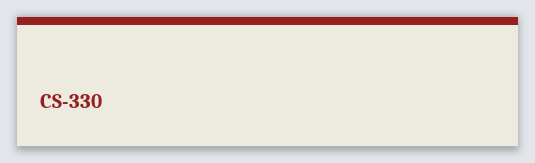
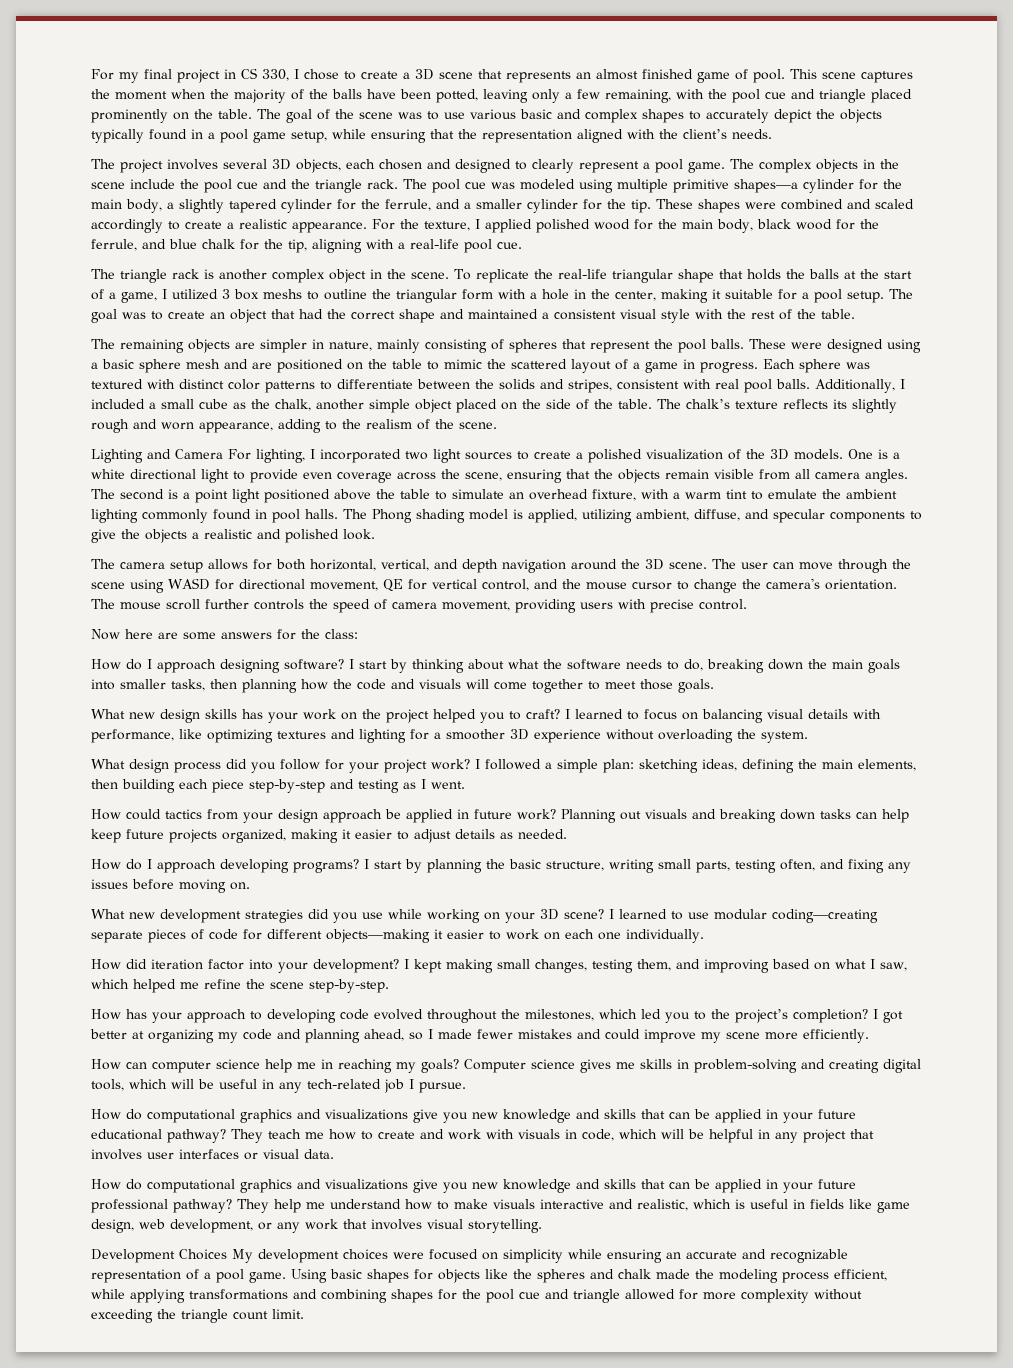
[40,94,102,108] CS-330 -> [91,68,913,83] [91,89,912,103] [91,109,882,123] [91,129,772,143] [91,159,899,173] [91,179,902,193] [91,199,914,213] [91,219,879,233] [91,239,522,253] [91,269,912,283] [91,289,913,303] [91,309,855,323] [91,339,921,353] [91,359,870,373] [91,379,905,393] [91,399,897,413] [91,419,497,433] [91,449,900,463] [91,469,908,483] [91,489,897,503] [91,509,922,523] [91,529,375,543] [91,559,911,573] [91,578,897,593] [91,599,747,613] [91,629,358,640] [91,659,900,673] [91,679,714,693] [91,709,881,723] [91,729,808,743] [91,759,916,773] [91,779,465,793] [91,809,909,823] [91,829,567,843] [91,859,911,873] [91,879,250,893] [91,909,878,923] [91,929,704,943] [91,959,907,973] [91,979,389,993] [91,1009,903,1023] [90,1029,869,1043] [91,1059,921,1073] [91,1079,466,1093] [91,1109,856,1123] [91,1129,874,1143] [91,1149,334,1160] [91,1179,856,1193] [91,1199,910,1213] [91,1219,542,1233] [91,1249,848,1263] [91,1269,887,1283] [91,1289,862,1303] [91,1309,304,1323] For my final project in CS 330, I chose to create a 3D scene that represents an almost finished game of pool. This scene captures the moment when the majority of the balls have been potted, leaving only a few remaining, with the pool cue and triangle placed prominently on the table. The goal of the scene was to use various basic and complex shapes to accurately depict the objects typically found in a pool game setup, while ensuring that the representation aligned with the client’s needs. // The project involves several 3D objects, each chosen and designed to clearly represent a pool game. The complex objects in the scene include the pool cue and the triangle rack. The pool cue was modeled using multiple primitive shapes—a cylinder for the main body, a slightly tapered cylinder for the ferrule, and a smaller cylinder for the tip. These shapes were combined and scaled accordingly to create a realistic appearance. For the texture, I applied polished wood for the main body, black wood for the ferrule, and blue chalk for the tip, aligning with a real-life pool cue. // The triangle rack is another complex object in the scene. To replicate the real-life triangular shape that holds the balls at the start of a game, I utilized 3 box meshs to outline the triangular form with a hole in the center, making it suitable for a pool setup. The goal was to create an object that had the correct shape and maintained a consistent visual style with the rest of the table. // The remaining objects are simpler in nature, mainly consisting of spheres that represent the pool balls. These were designed using a basic sphere mesh and are positioned on the table to mimic the scattered layout of a game in progress. Each sphere was textured with distinct color patterns to differentiate between the solids and stripes, consistent with real pool balls. Additionally, I included a small cube as the chalk, another simple object placed on the side of the table. The chalk’s texture reflects its slightly rough and worn appearance, adding to the realism of the scene. // Lighting and Camera For lighting, I incorporated two light sources to create a polished visualization of the 3D models. One is a white directional light to provide even coverage across the scene, ensuring that the objects remain visible from all camera angles. The second is a point light positioned above the table to simulate an overhead fixture, with a warm tint to emulate the ambient lighting commonly found in pool halls. The Phong shading model is applied, utilizing ambient, diffuse, and specular components to give the objects a realistic and polished look. // The camera setup allows for both horizontal, vertical, and depth navigation around the 3D scene. The user can move through the scene using WASD for directional movement, QE for vertical control, and the mouse cursor to change the camera's orientation. The mouse scroll further controls the speed of camera movement, providing users with precise control. // Now here are some answers for the class: // How do I approach designing software? I start by thinking about what the software needs to do, breaking down the main goals into smaller tasks, then planning how the code and visuals will come together to meet those goals. // What new design skills has your work on the project helped you to craft? I learned to focus on balancing visual details with performance, like optimizing textures and lighting for a smoother 3D experience without overloading the system. // What design process did you follow for your project work? I followed a simple plan: sketching ideas, defining the main elements, then building each piece step-by-step and testing as I went. // How could tactics from your design approach be applied in future work? Planning out visuals and breaking down tasks can help keep future projects organized, making it easier to adjust details as needed. // How do I approach developing programs? I start by planning the basic structure, writing small parts, testing often, and fixing any issues before moving on. // What new development strategies did you use while working on your 3D scene? I learned to use modular coding—creating separate pieces of code for different objects—making it easier to work on each one individually. // How did iteration factor into your development? I kept making small changes, testing them, and improving based on what I saw, which helped me refine the scene step-by-step. // How has your approach to developing code evolved throughout the milestones, which led you to the project’s completion? I got better at organizing my code and planning ahead, so I made fewer mistakes and could improve my scene more efficiently. // How can computer science help me in reaching my goals? Computer science gives me skills in problem-solving and creating digital tools, which will be useful in any tech-related job I pursue. // How do computational graphics and visualizations give you new knowledge and skills that can be applied in your future educational pathway? They teach me how to create and work with visuals in code, which will be helpful in any project that involves user interfaces or visual data. // How do computational graphics and visualizations give you new knowledge and skills that can be applied in your future professional pathway? They help me understand how to make visuals interactive and realistic, which is useful in fields like game design, web development, or any work that involves visual storytelling. // Development Choices My development choices were focused on simplicity while ensuring an accurate and recognizable representation of a pool game. Using basic shapes for objects like the spheres and chalk made the modeling process efficient, while applying transformations and combining shapes for the pool cue and triangle allowed for more complexity without exceeding the triangle count limit.

